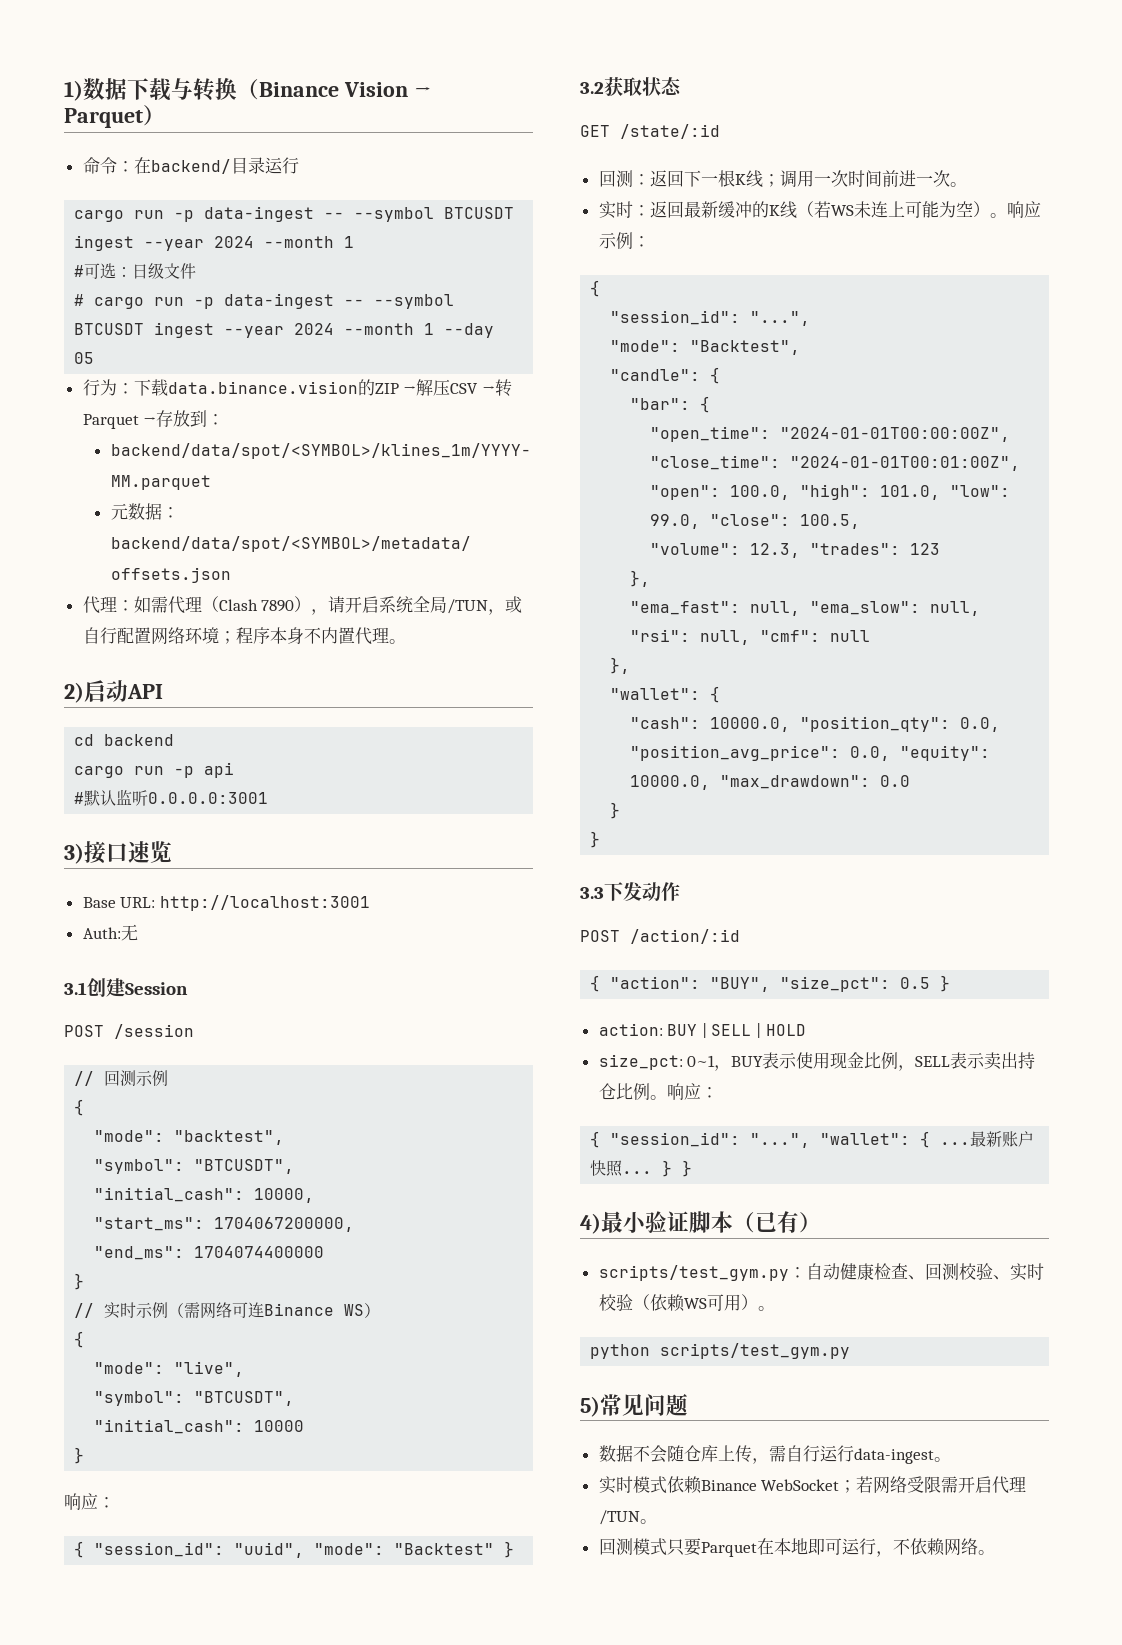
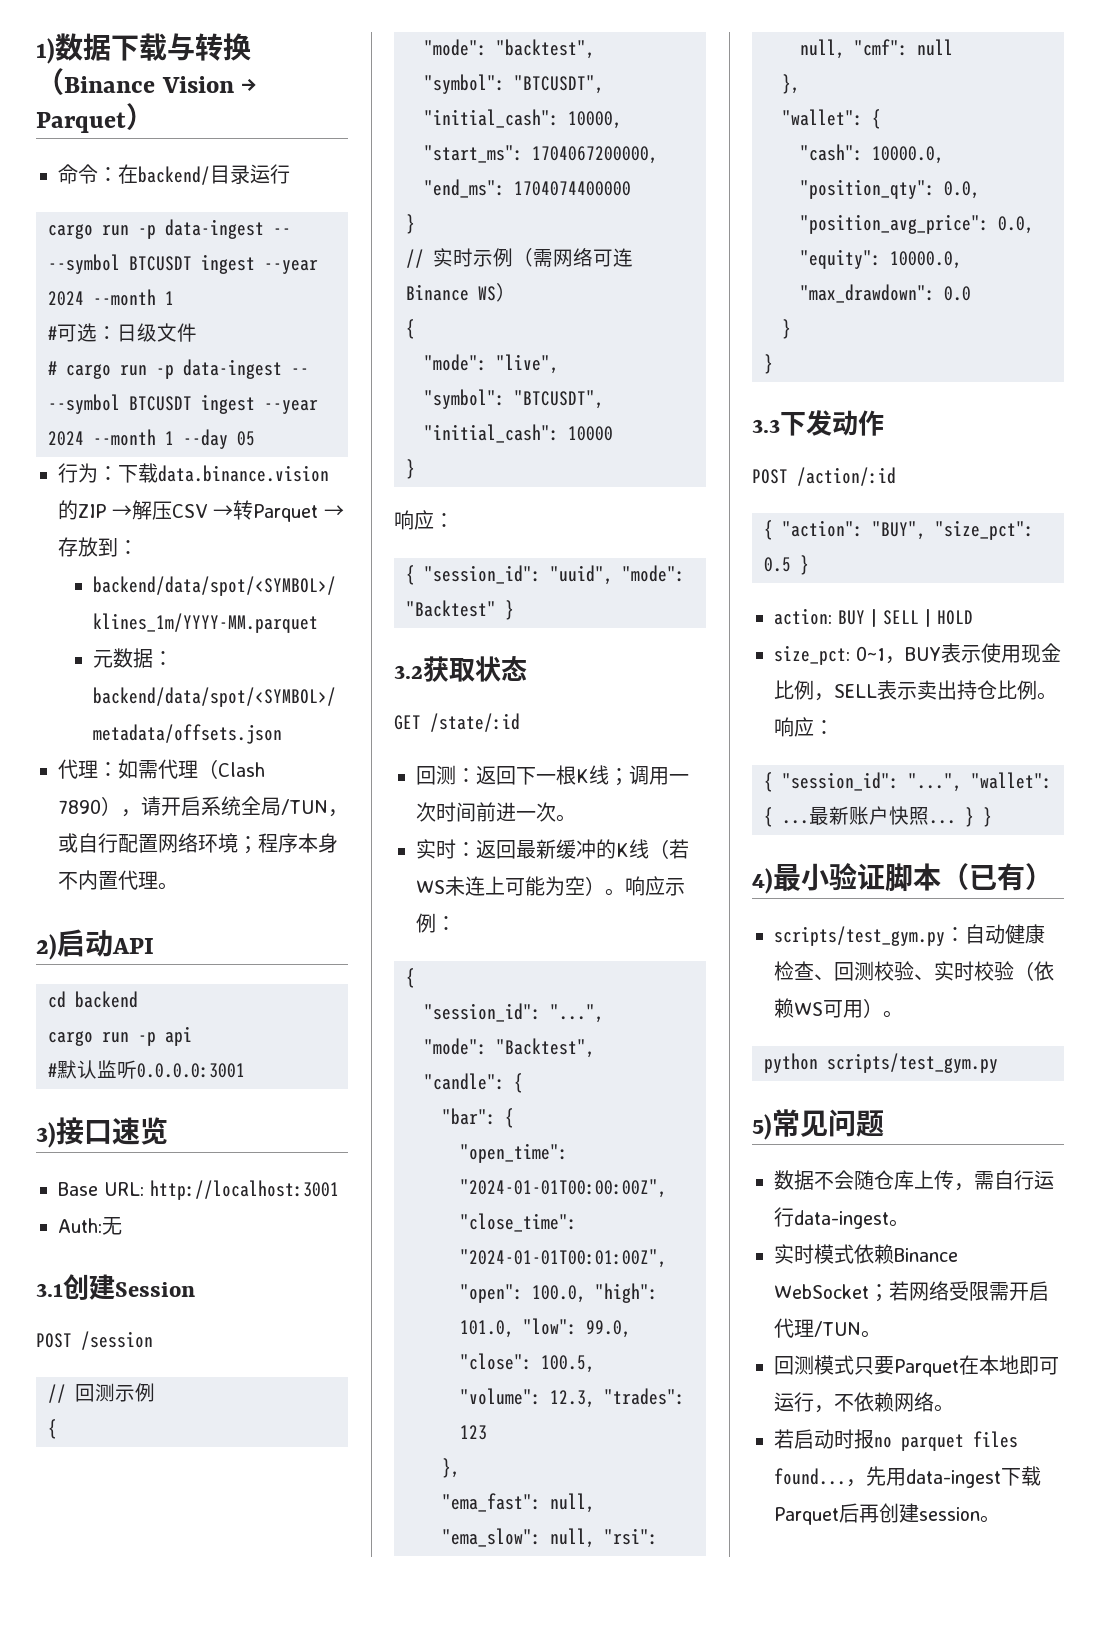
(995, 1552) none -> [774,1429,1018,1451] [774,1466,1041,1488] [774,1503,1000,1525] // 若启动时报no parquet files found...，先用data-ingest下载Parquet后再创建session。

